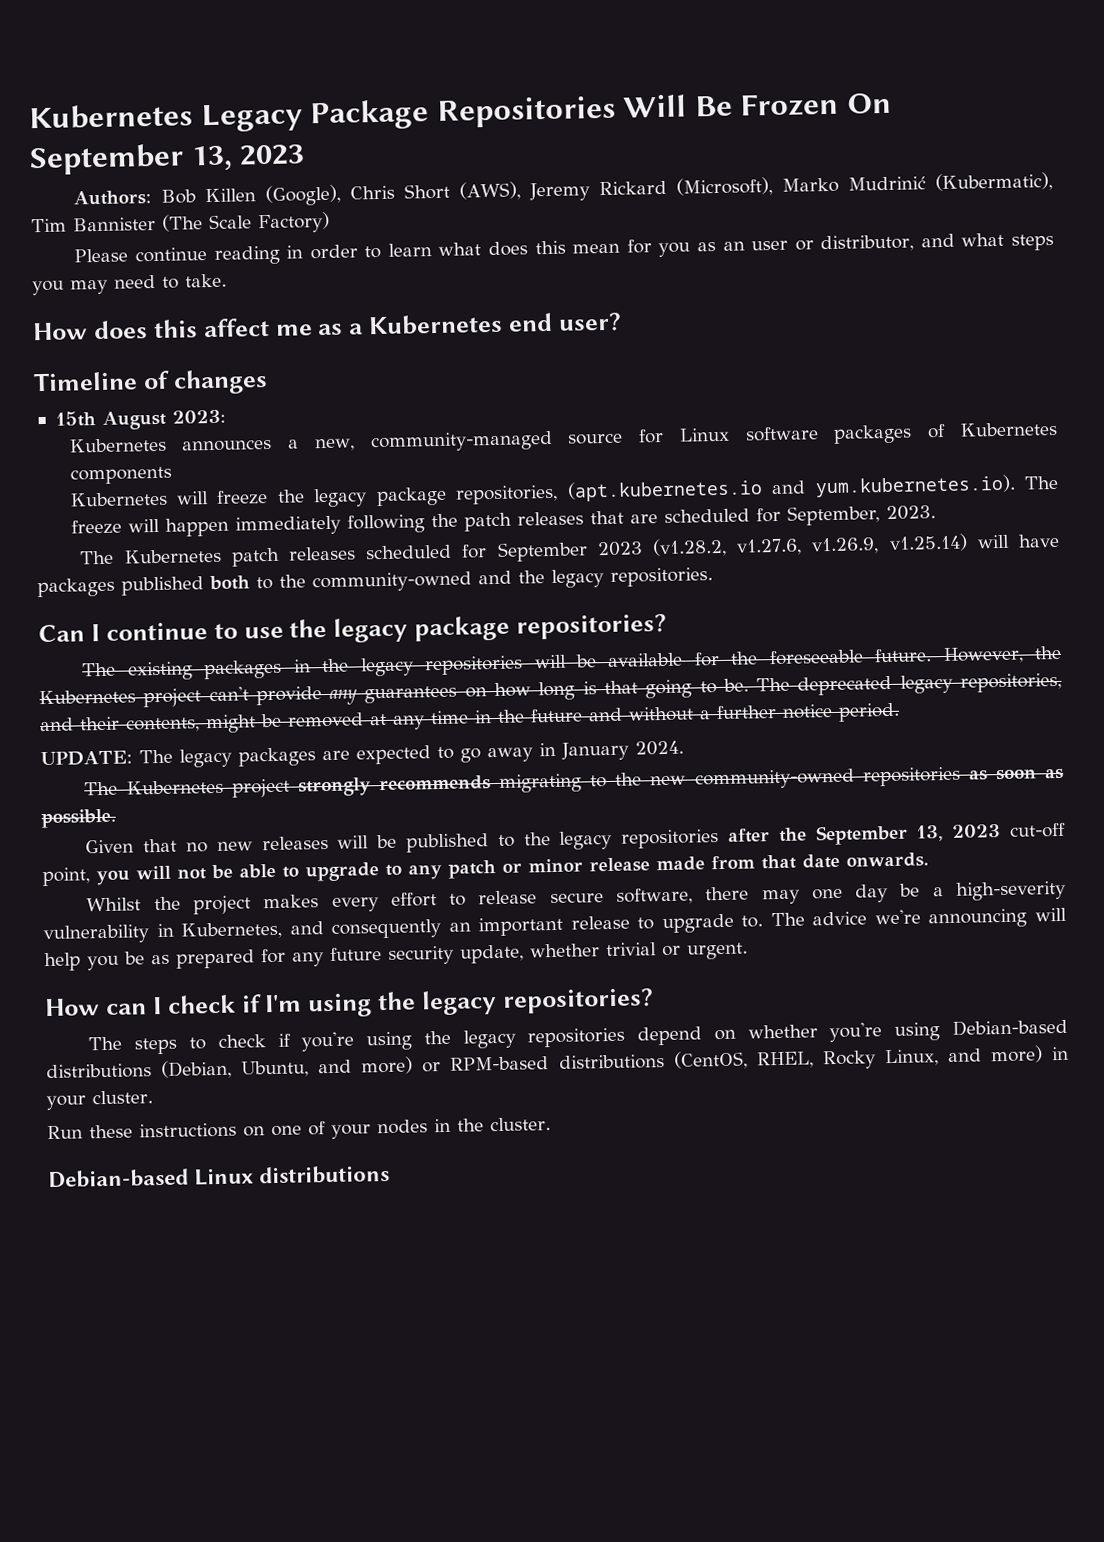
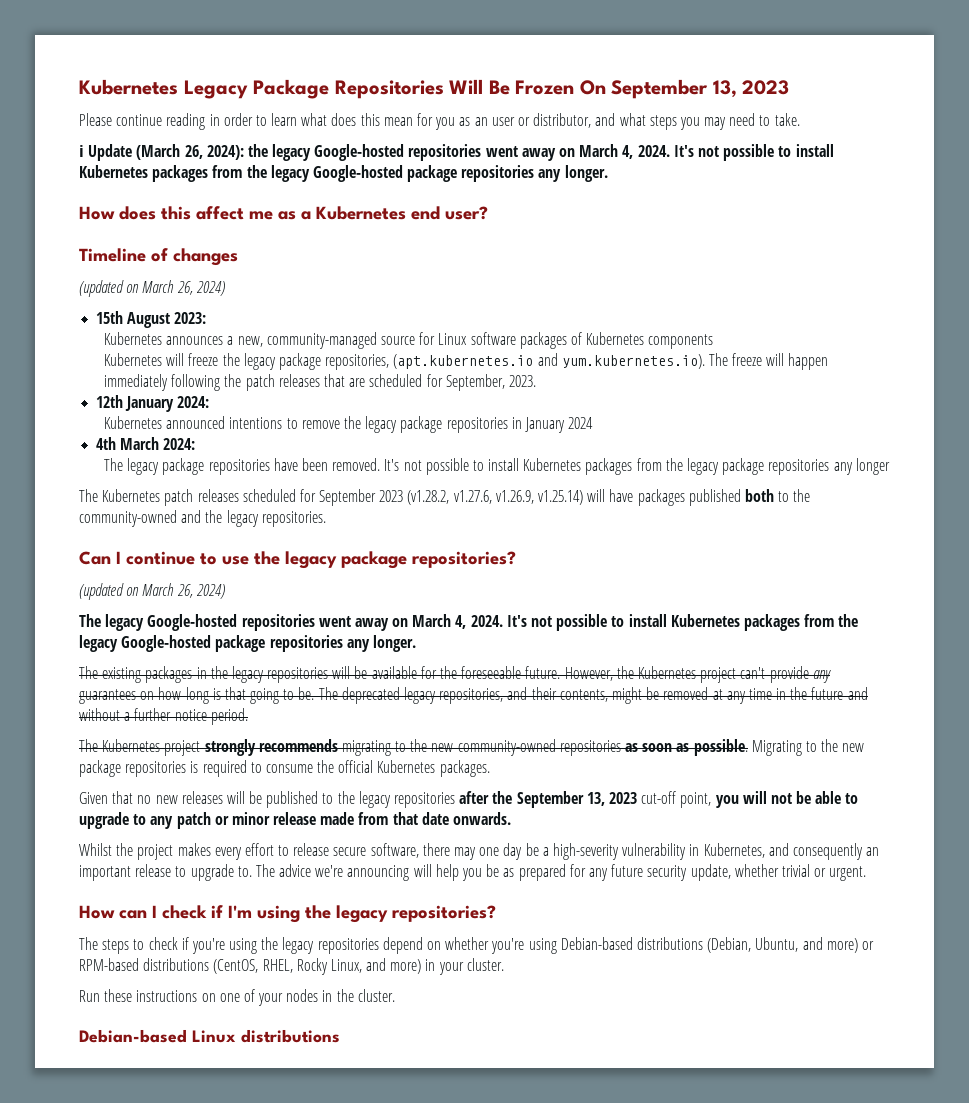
[73,171,1053,207] [31,211,330,234] // Authors: Bob Killen (Google), Chris Short (AWS), Jeremy Rickard (Microsoft), Marko Mudrinić (Kubermatic), Tim Bannister (The Scale Factory) -> (790, 87) none
(227, 280) none -> [79,144,834,161] [79,165,608,182] // ℹ Update (March 26, 2024): the legacy Google-hosted repositories went away on March 4, 2024. It's not possible to install Kubernetes packages from the legacy Google-hosted package repositories any longer.
(268, 382) none -> [79,280,225,297] // (updated on March 26, 2024)
(937, 513) none -> [96,395,210,412] [104,416,594,433] [96,437,196,450] [104,458,890,475] // 12th January 2024: // Kubernetes announced intentions to remove the legacy package repositories in January 2024 // 4th March 2024: // The legacy package repositories have been removed. It's not possible to install Kubernetes packages from the legacy package repositories any longer
(668, 626) none -> [79,583,225,600] [79,614,859,631] [79,635,416,652] // (updated on March 26, 2024) // The legacy Google-hosted repositories went away on March 4, 2024. It's not possible to install Kubernetes packages from the legacy Google-hosted package repositories any longer.
[40,740,684,768] // UPDATE: The legacy packages are expected to go away in January 2024. -> (248, 716) none
(116, 818) none -> [751,739,865,756] [79,760,490,777] Migrating to the new package repositories is required to consume the official Kubernetes packages.

